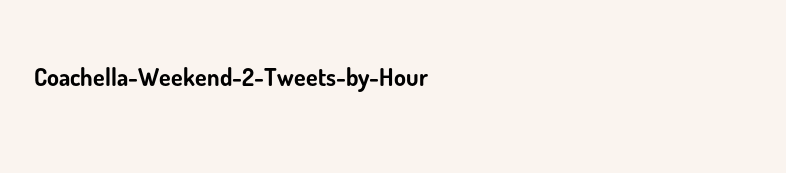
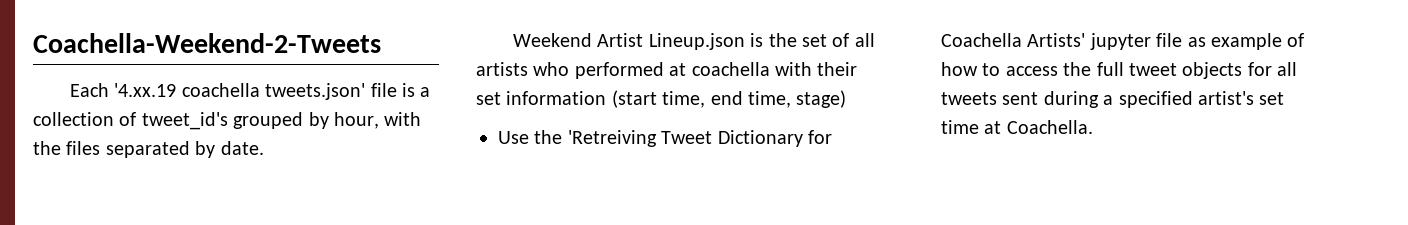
[34,67,428,92] Coachella-Weekend-2-Tweets-by-Hour -> [33,33,381,53] [69,83,431,100] [33,112,422,130] [33,141,264,158] [512,33,875,50] [476,62,858,79] [476,90,847,108] [498,130,832,147] [941,33,1305,50] [941,62,1298,79] [941,91,1285,108] [941,120,1093,134] Coachella-Weekend-2-Tweets // Each '4.xx.19 coachella tweets.json' file is a collection of tweet_id's grouped by hour, with the files separated by date. // Weekend Artist Lineup.json is the set of all artists who performed at coachella with their set information (start time, end time, stage) // Use the 'Retreiving Tweet Dictionary for Coachella Artists' jupyter file as example of how to access the full tweet objects for all tweets sent during a specified artist's set time at Coachella.

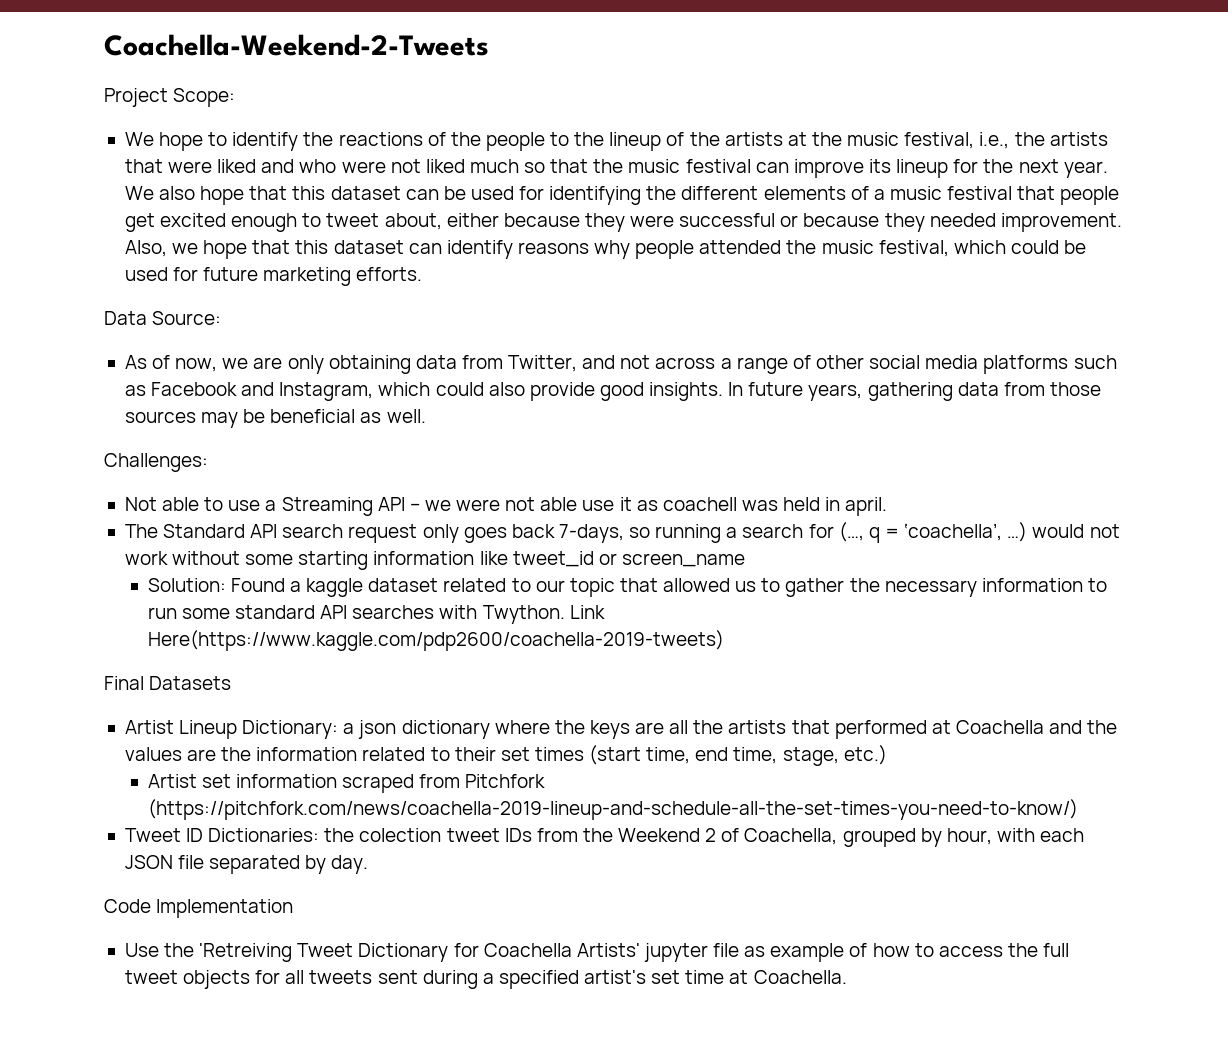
[69,83,431,100] [33,112,422,130] [33,141,264,158] [512,33,875,50] [476,62,858,79] [476,90,847,108] Each '4.xx.19 coachella tweets.json' file is a collection of tweet_id's grouped by hour, with the files separated by date. // Weekend Artist Lineup.json is the set of all artists who performed at coachella with their set information (start time, end time, stage) -> [104,88,236,107] [124,132,1108,151] [124,159,1108,178] [124,186,1120,205] [124,213,1122,232] [124,240,1087,259] [124,267,423,286] [104,311,222,325] [124,355,1117,374] [124,382,1101,401] [124,409,426,428] [104,453,208,472] [124,497,888,516] [124,522,1120,543] [124,551,745,570] [147,578,1107,597] [147,605,605,624] [147,630,724,651] [104,676,232,690] [124,720,1118,739] [124,745,887,766] [147,774,546,793] [147,799,1078,820] [124,828,1085,847] [124,855,369,874] [104,899,294,918] Project Scope: // We hope to identify the reactions of the people to the lineup of the artists at the music festival, i.e., the artists that were liked and who were not liked much so that the music festival can improve its lineup for the next year. We also hope that this dataset can be used for identifying the different elements of a music festival that people get excited enough to tweet about, either because they were successful or because they needed improvement. Also, we hope that this dataset can identify reasons why people attended the music festival, which could be used for future marketing efforts. // Data Source: // As of now, we are only obtaining data from Twitter, and not across a range of other social media platforms such as Facebook and Instagram, which could also provide good insights. In future years, gathering data from those sources may be beneficial as well. // Challenges: // Not able to use a Streaming API – we were not able use it as coachell was held in april. // The Standard API search request only goes back 7-days, so running a search for (…, q = ‘coachella’, …) would not work without some starting information like tweet_id or screen_name // Solution: Found a kaggle dataset related to our topic that allowed us to gather the necessary information to run some standard API searches with Twython. Link Here(https://www.kaggle.com/pdp2600/coachella-2019-tweets) // Final Datasets // Artist Lineup Dictionary: a json dictionary where the keys are all the artists that performed at Coachella and the values are the information related to their set times (start time, end time, stage, etc.) // Artist set information scraped from Pitchfork (https://pitchfork.com/news/coachella-2019-lineup-and-schedule-all-the-set-times-you-need-to-know/) // Tweet ID Dictionaries: the colection tweet IDs from the Weekend 2 of Coachella, grouped by hour, with each JSON file separated by day. // Code Implementation

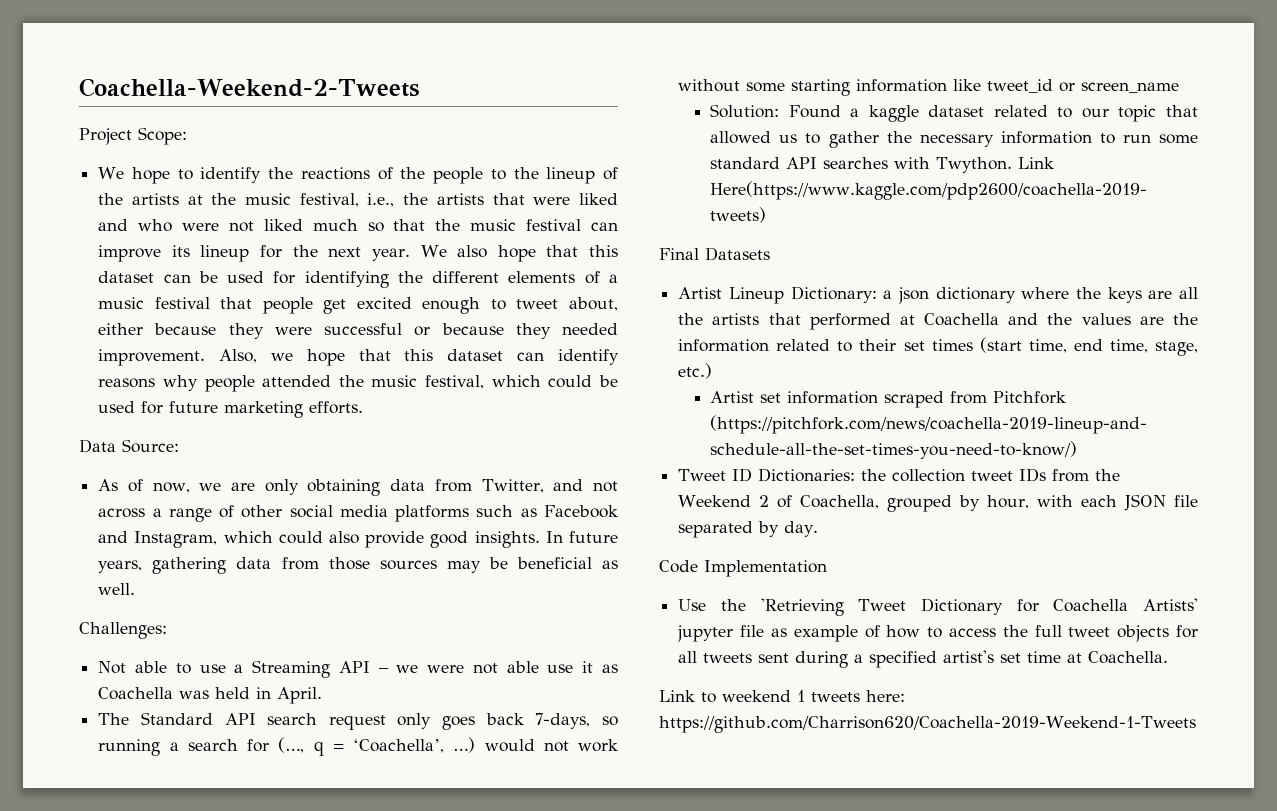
[662,497,737,511] coachell -> [98,687,174,700] Coachella
[845,497,888,516] april. -> [277,687,323,704] April.
[904,523,1003,541] ‘coachella’, -> [353,739,444,753] ‘Coachella’,
[359,828,442,842] colection -> [892,469,966,482] collection
[199,943,293,962] 'Retreiving -> [760,598,844,616] 'Retrieving
(847, 977) none -> [659,690,905,703] [659,716,1196,733] // Link to weekend 1 tweets here: https://github.com/Charrison620/Coachella-2019-Weekend-1-Tweets

